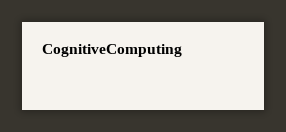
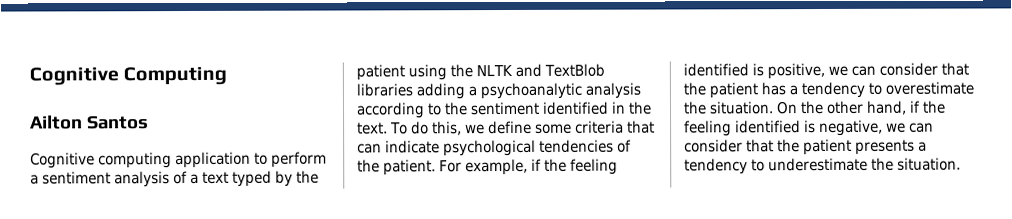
[42,44,182,57] CognitiveComputing -> [29,66,228,86] [30,115,149,130] [30,151,328,169] [30,170,320,188] [356,63,606,81] [356,82,642,100] [356,101,653,119] [357,120,656,136] [357,139,633,157] [357,158,619,176] [683,62,970,80] [683,81,975,99] [683,100,947,115] [684,119,935,137] [684,138,928,156] [684,157,962,175] Cognitive Computing // Ailton Santos // Cognitive computing application to perform a sentiment analysis of a text typed by the patient using the NLTK and TextBlob libraries adding a psychoanalytic analysis according to the sentiment identified in the text. To do this, we define some criteria that can indicate psychological tendencies of the patient. For example, if the feeling identified is positive, we can consider that the patient has a tendency to overestimate the situation. On the other hand, if the feeling identified is negative, we can consider that the patient presents a tendency to underestimate the situation.

